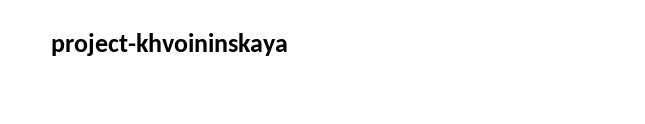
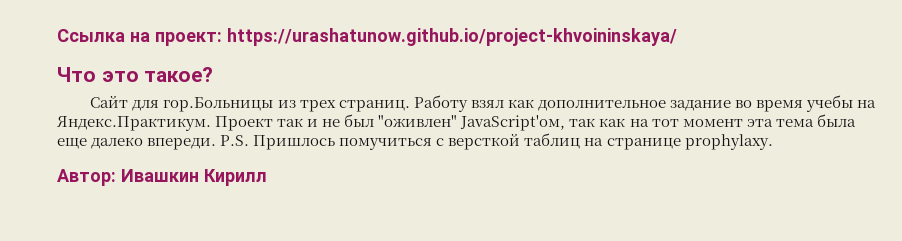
[51,33,288,56] project-khvoininskaya -> [57,28,677,46] [57,67,214,82] [90,95,877,112] [57,114,856,131] [57,133,773,150] [57,169,267,186] Ссылка на проект: https://urashatunow.github.io/project-khvoininskaya/ // Что это такое? // Сайт для гор.Больницы из трех страниц. Работу взял как дополнительное задание во время учебы на Яндекс.Практикум. Проект так и не был "оживлен" JavaScript'ом, так как на тот момент эта тема была еще далеко впереди. P.S. Пришлось помучиться с версткой таблиц на странице prophylaxy. // Автор: Ивашкин Кирилл

